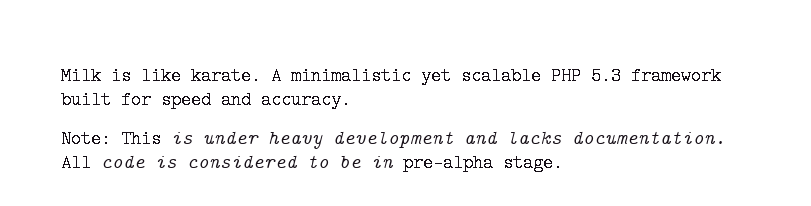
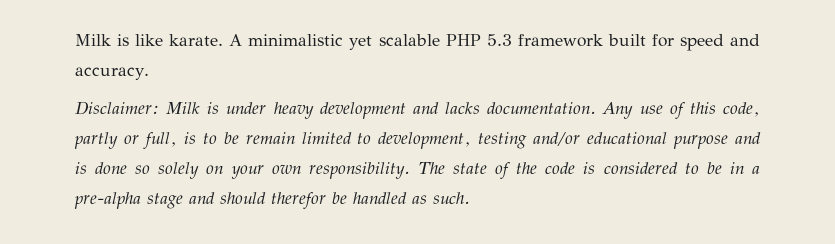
[61,130,161,148] Note: This -> [75,101,201,115] Disclaimer: Milk
[61,154,91,172] All -> [602,102,761,119] [74,132,762,149] [75,162,538,179] Any use of this code, partly or full, is to be remain limited to development, testing and/or educational purpose and is done so solely on your own responsibility. The state of the
[403,154,563,172] pre-alpha stage. -> [751,166,760,174] [74,192,470,209] a pre-alpha stage and should therefor be handled as such.

